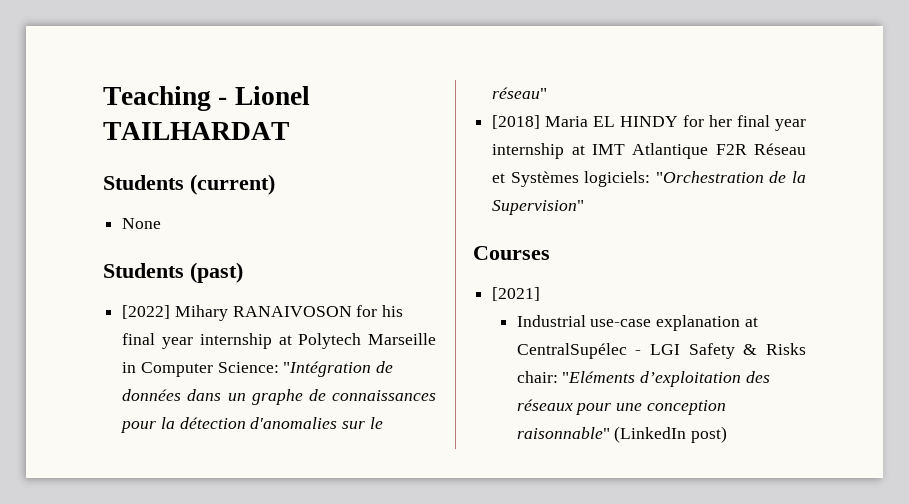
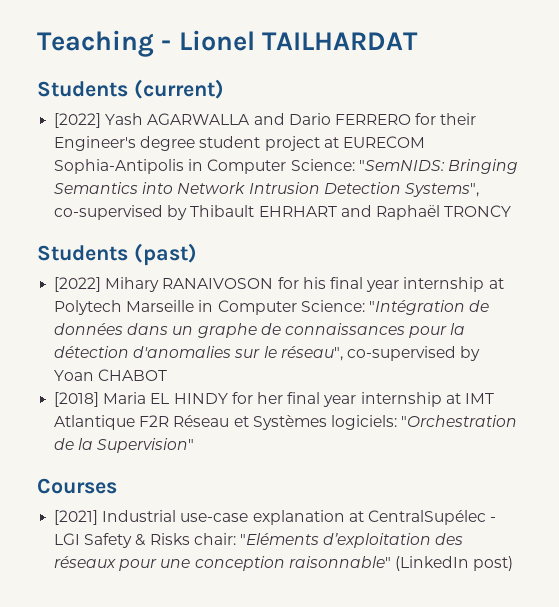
[122,218,162,229] // None -> [54,113,477,128] [54,136,425,151] [54,159,518,174] [54,182,479,197] [54,205,512,220] // [2022] Yash AGARWALLA and Dario FERRERO for their Engineer's degree student project at EURECOM Sophia-Antipolis in Computer Science: "SemNIDS: Bringing Semantics into Network Intrusion Detection Systems", co-supervised by Thibault EHRHART and Raphaël TRONCY
[492,87,548,99] réseau" -> [280,346,481,361] [54,369,168,381] réseau", co-supervised by Yoan CHABOT
(541, 294) // -> (99, 517) none

